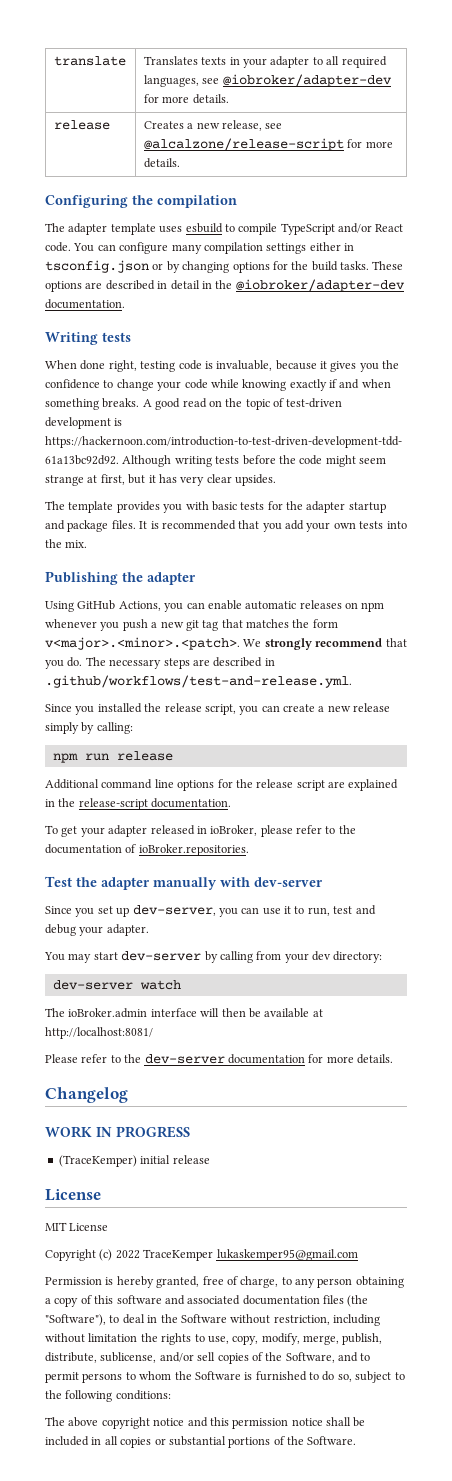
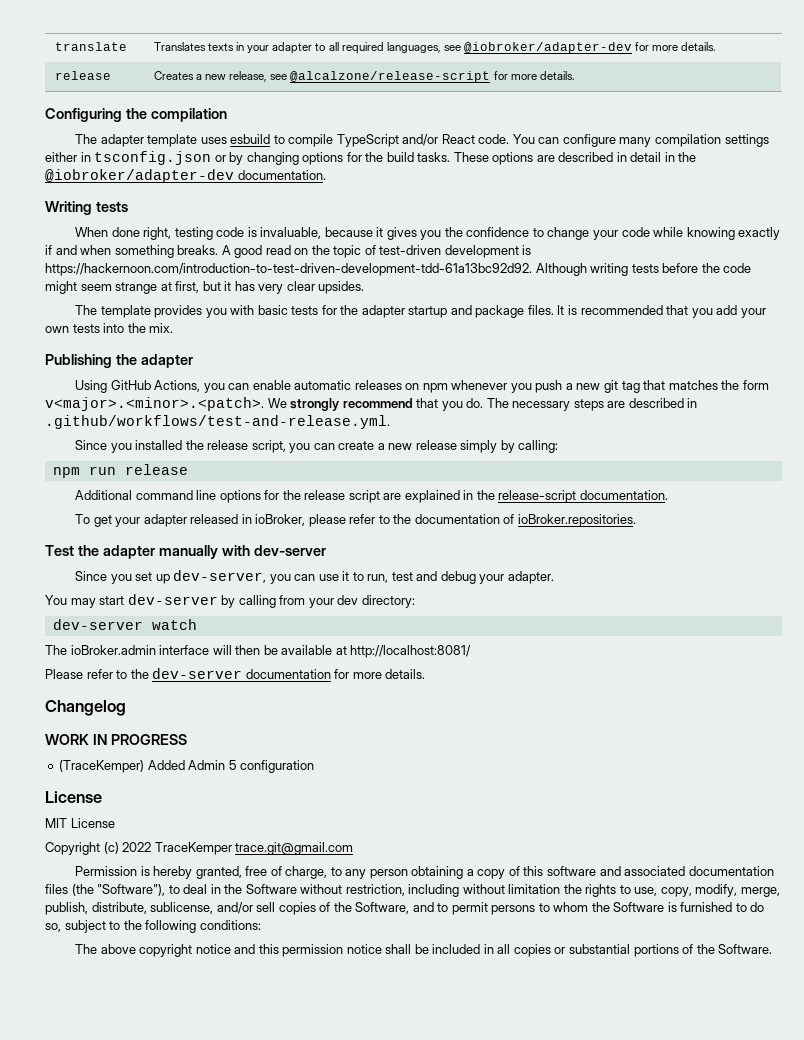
[140,1155,210,1164] initial release -> [147,760,315,773] Added Admin 5 configuration
[216,1249,358,1261] lukaskemper95@gmail.com -> [235,842,354,855] trace.git@gmail.com

